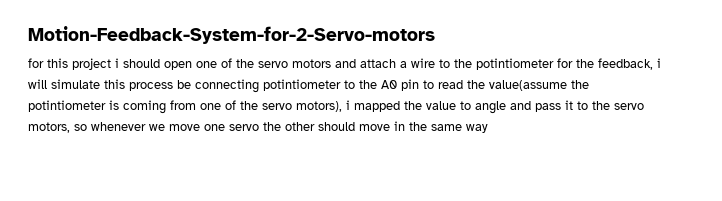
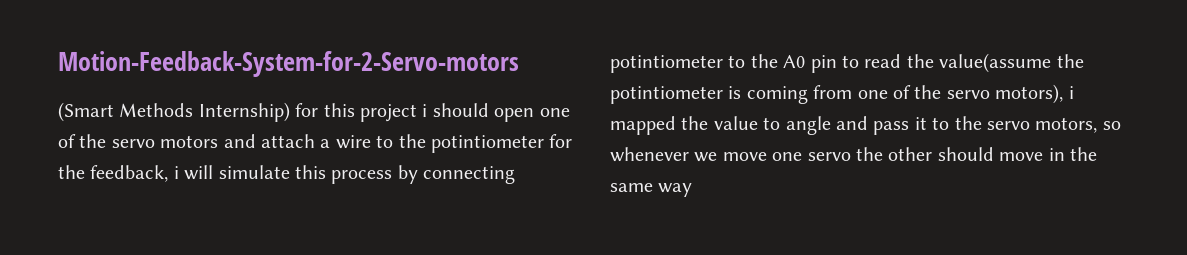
(435, 35) none -> [58,102,290,122] (Smart Methods Internship)
[177,80,191,89] be -> [397,165,418,184] by

